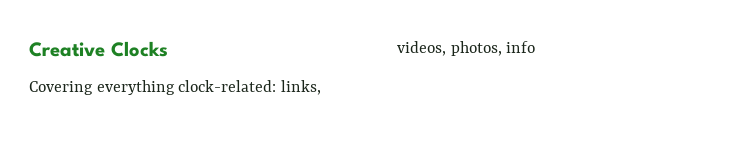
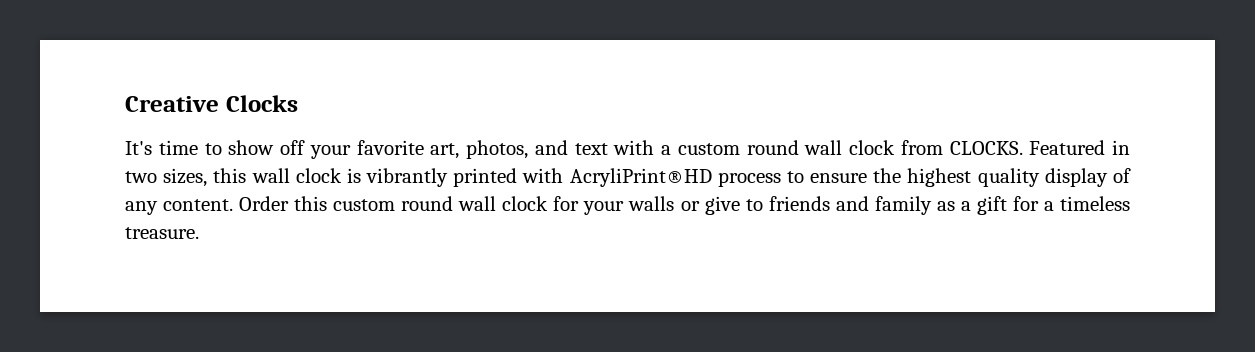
[29,80,322,95] [397,41,536,56] Covering everything clock-related: links, videos, photos, info -> [125,140,1130,159] [125,168,1131,187] [125,196,1130,215] [125,227,199,239] It's time to show off your favorite art, photos, and text with a custom round wall clock from CLOCKS. Featured in two sizes, this wall clock is vibrantly printed with AcryliPrint®HD process to ensure the highest quality display of any content. Order this custom round wall clock for your walls or give to friends and family as a gift for a timeless treasure.

